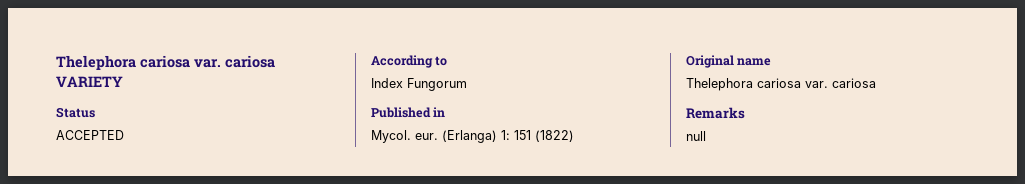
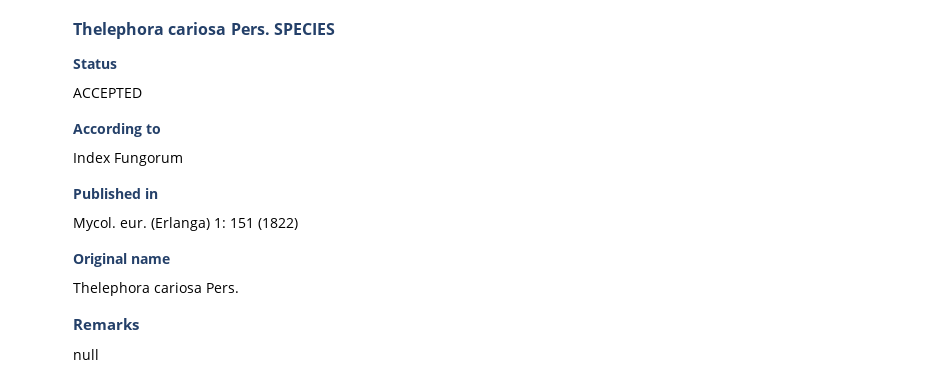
[56,55,275,70] [56,76,123,87] Thelephora cariosa var. cariosa VARIETY -> [73,22,335,39] Thelephora cariosa Pers. SPECIES
[805,78,876,88] var. cariosa -> [206,283,239,293] Pers.

